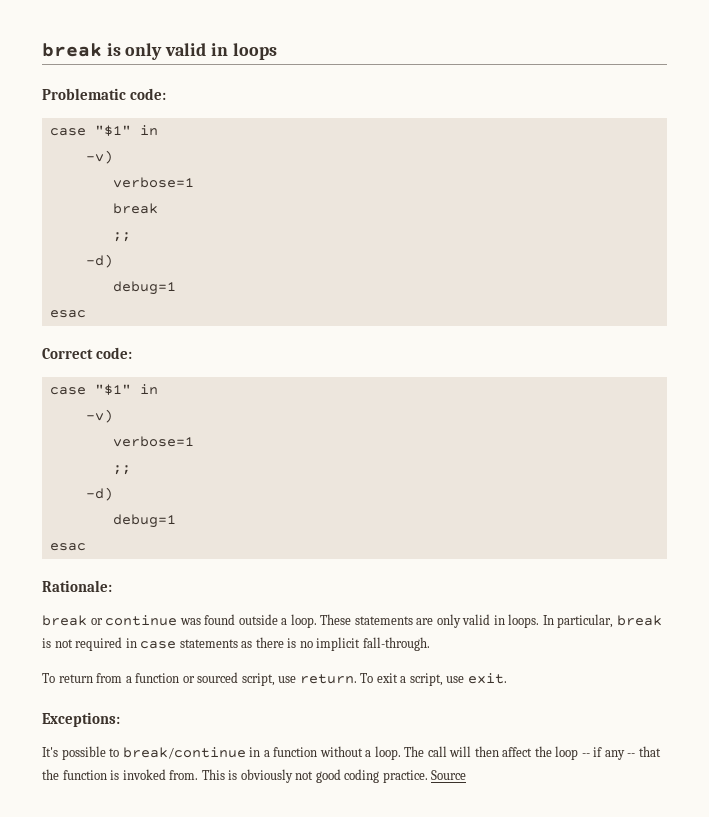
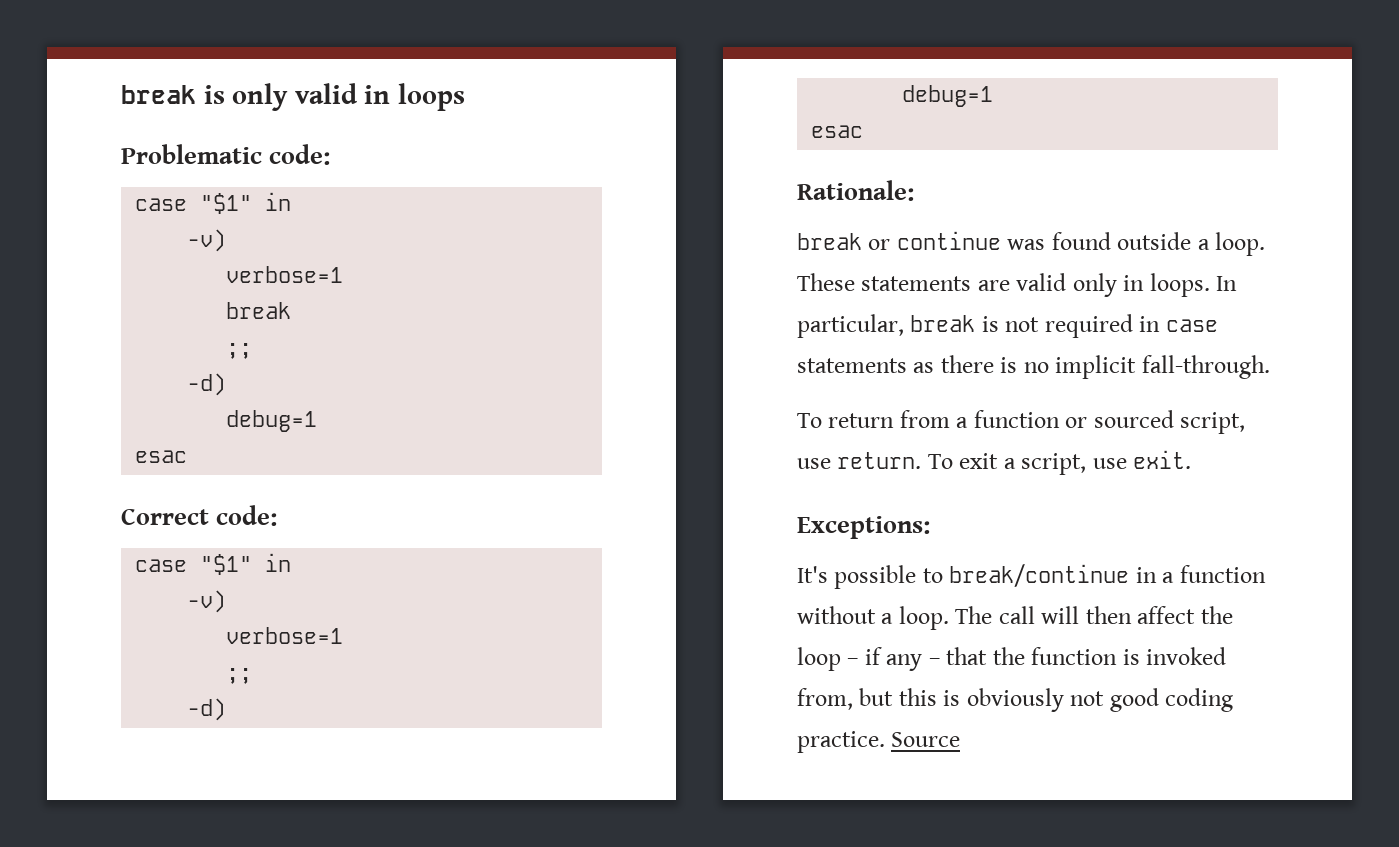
[436,614,491,628] only valid -> [1016,273,1117,297] valid only
[581,753,590,757] -- -> [847,658,859,665] –
[627,753,636,757] -- -> [928,658,940,665] –
[169,769,225,780] from. This -> [797,688,937,710] from, but this

